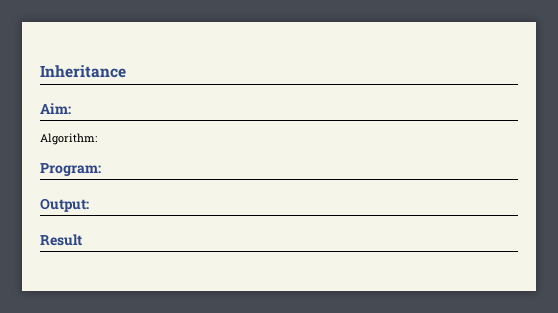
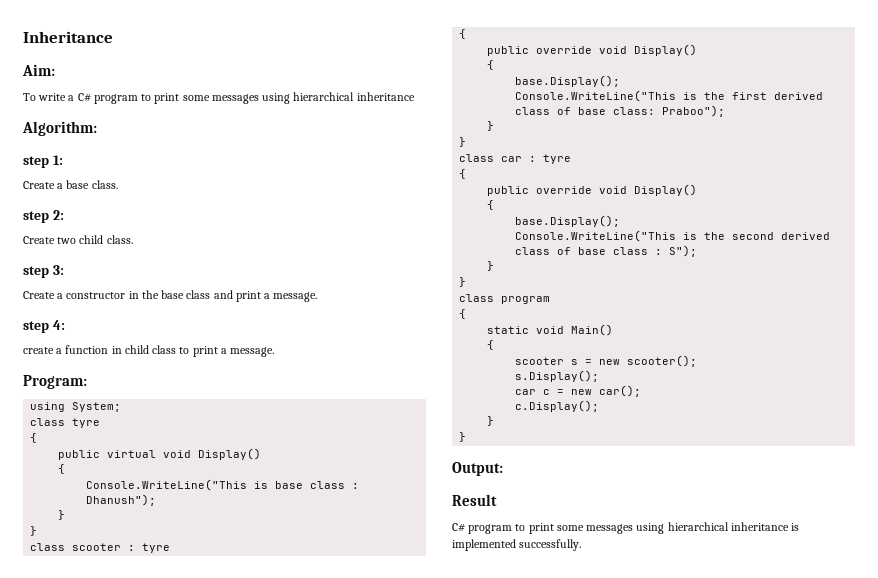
[40,133,97,145] [40,163,101,176] [40,198,89,212] [40,234,82,246] Algorithm: // Program: // Output: // Result -> [23,92,415,104] [22,121,97,136] [23,155,63,168] [23,180,118,189] [23,210,64,223] [23,235,133,244] [23,265,64,278] [23,290,318,302] [23,320,65,333] [23,345,275,357] [23,375,87,389] [30,402,122,412] [30,418,101,428] [30,433,38,443] [58,448,262,460] [58,464,66,474] [86,479,360,491] [86,494,157,506] [58,510,66,520] [30,526,38,536] [30,543,171,553] [459,29,467,39] [487,44,698,56] [487,60,495,70] [515,75,621,87] [515,90,824,102] [515,105,726,117] [487,121,495,131] [459,137,467,147] [459,154,572,164] [459,169,467,179] [487,184,698,196] [487,200,495,210] [515,215,621,227] [515,230,831,242] [515,245,698,257] [487,261,495,271] [459,277,467,287] [459,294,551,304] [459,309,467,319] [487,324,614,336] [487,340,495,350] [515,355,698,367] [515,370,600,382] [515,385,642,397] [515,400,600,412] [487,416,495,426] [459,432,467,442] [452,462,503,476] [452,494,497,506] [452,522,800,534] [452,539,582,551] To write a C# program to print some messages using hierarchical inheritance // Algorithm: // step 1: // Create a base class. // step 2: // Create two child class. // step 3: // Create a constructor in the base class and print a message. // step 4: // create a function in child class to print a message. // Program: // using System; // class tyre // { // public virtual void Display() // { // Console.WriteLine("This is base class : Dhanush"); // } // } // class scooter : tyre // { // public override void Display() // { // base.Display(); // Console.WriteLine("This is the first derived class of base class: Praboo"); // } // } // class car : tyre // { // public override void Display() // { // base.Display(); // Console.WriteLine("This is the second derived class of base class : S"); // } // } // class program // { // static void Main() // { // scooter s = new scooter(); // s.Display(); // car c = new car(); // c.Display(); // } // } // Output: // Result // C# program to print some messages using hierarchical inheritance is implemented successfully.

